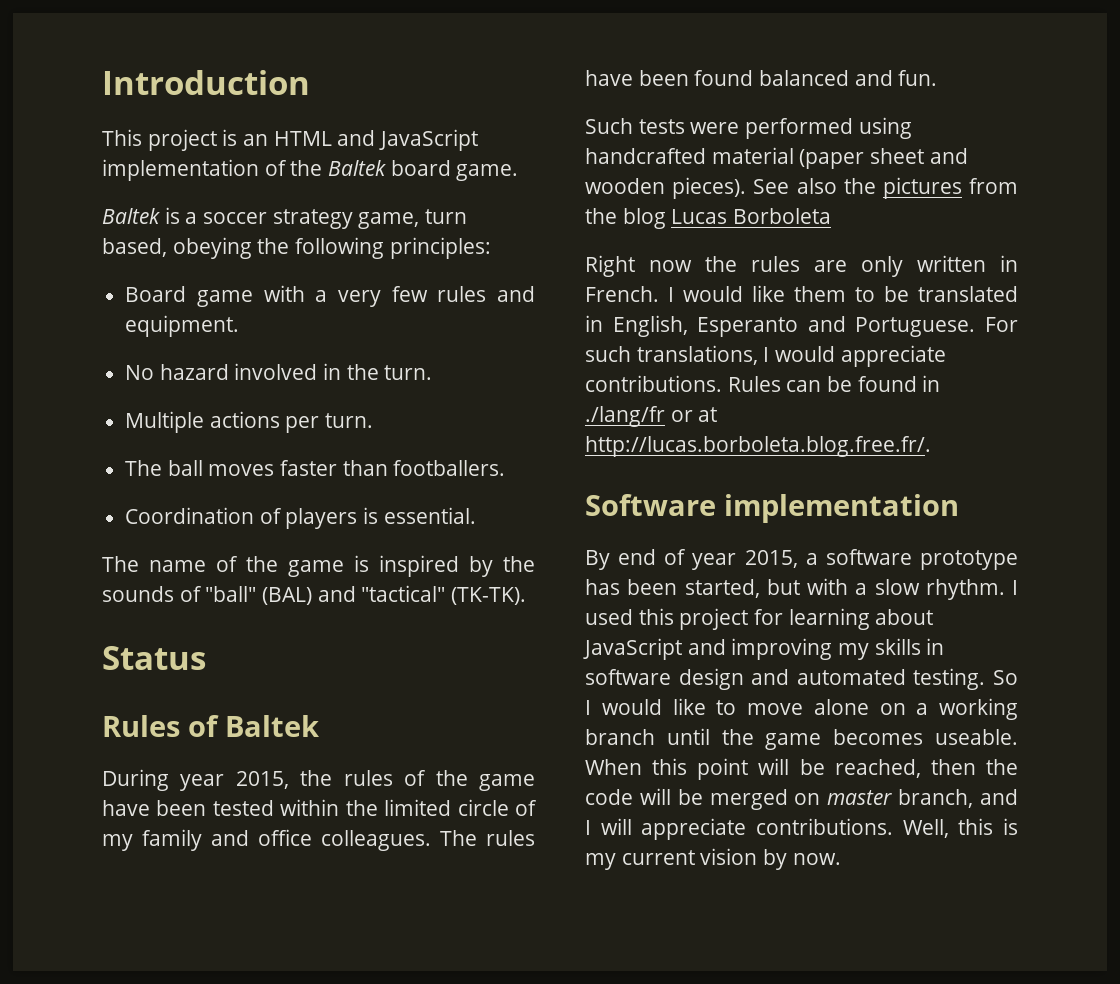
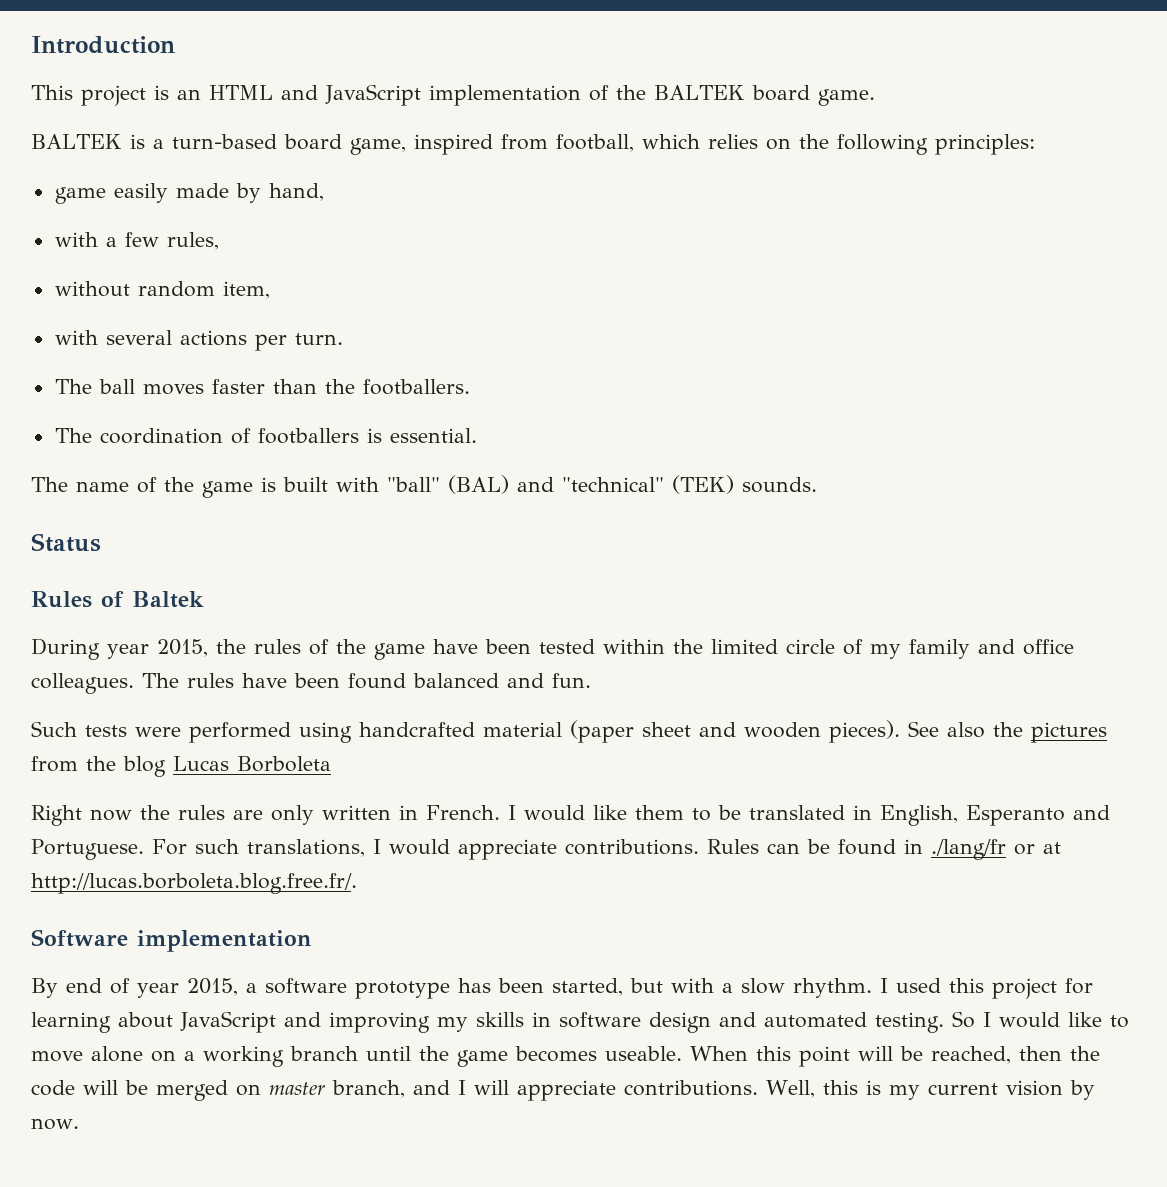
[328,160,387,176] Baltek -> [654,85,745,100] BALTEK
[102,208,160,224] Baltek -> [31,134,122,149] BALTEK
[203,209,468,229] [102,237,491,259] [125,285,535,307] [125,315,240,337] [125,363,433,380] [125,411,205,433] soccer strategy game, turn based, obeying the following principles: // Board game with a very few rules and equipment. // No hazard involved in the turn. // Multiple -> [171,134,1035,155] [54,183,324,204] [54,232,219,250] [54,281,270,299] [54,330,172,345] turn-based board game, inspired from football, which relies on the following principles: // game easily made by hand, // with a few rules, // without random item, // with several
(388, 468) none -> [324,379,355,394] the
[125,507,358,529] Coordination of players -> [54,428,359,444] The coordination of footballers
[379,555,535,577] [102,585,527,605] inspired by the sounds of "ball" (BAL) and "tactical" (TK-TK). -> [283,475,817,494] built with "ball" (BAL) and "technical" (TEK) sounds.

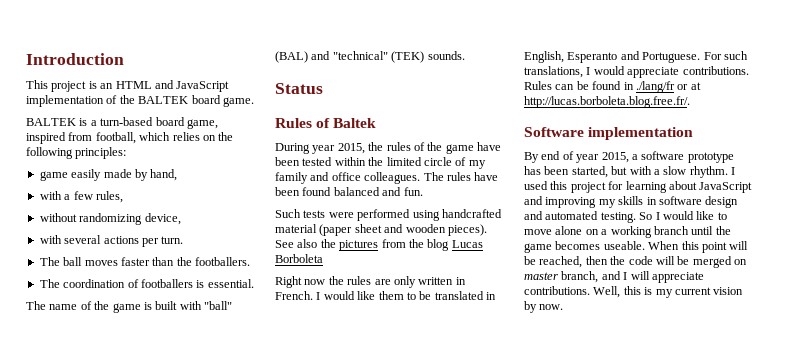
[137,281,270,299] random item, -> [79,213,181,225] randomizing device,

